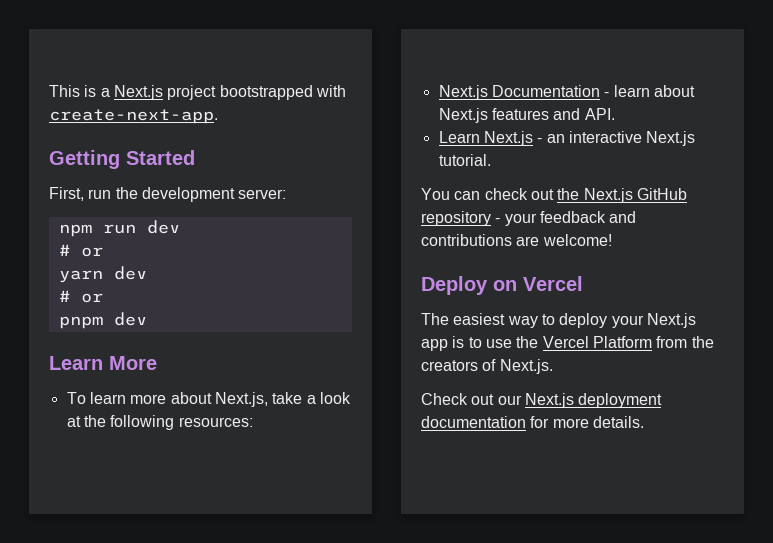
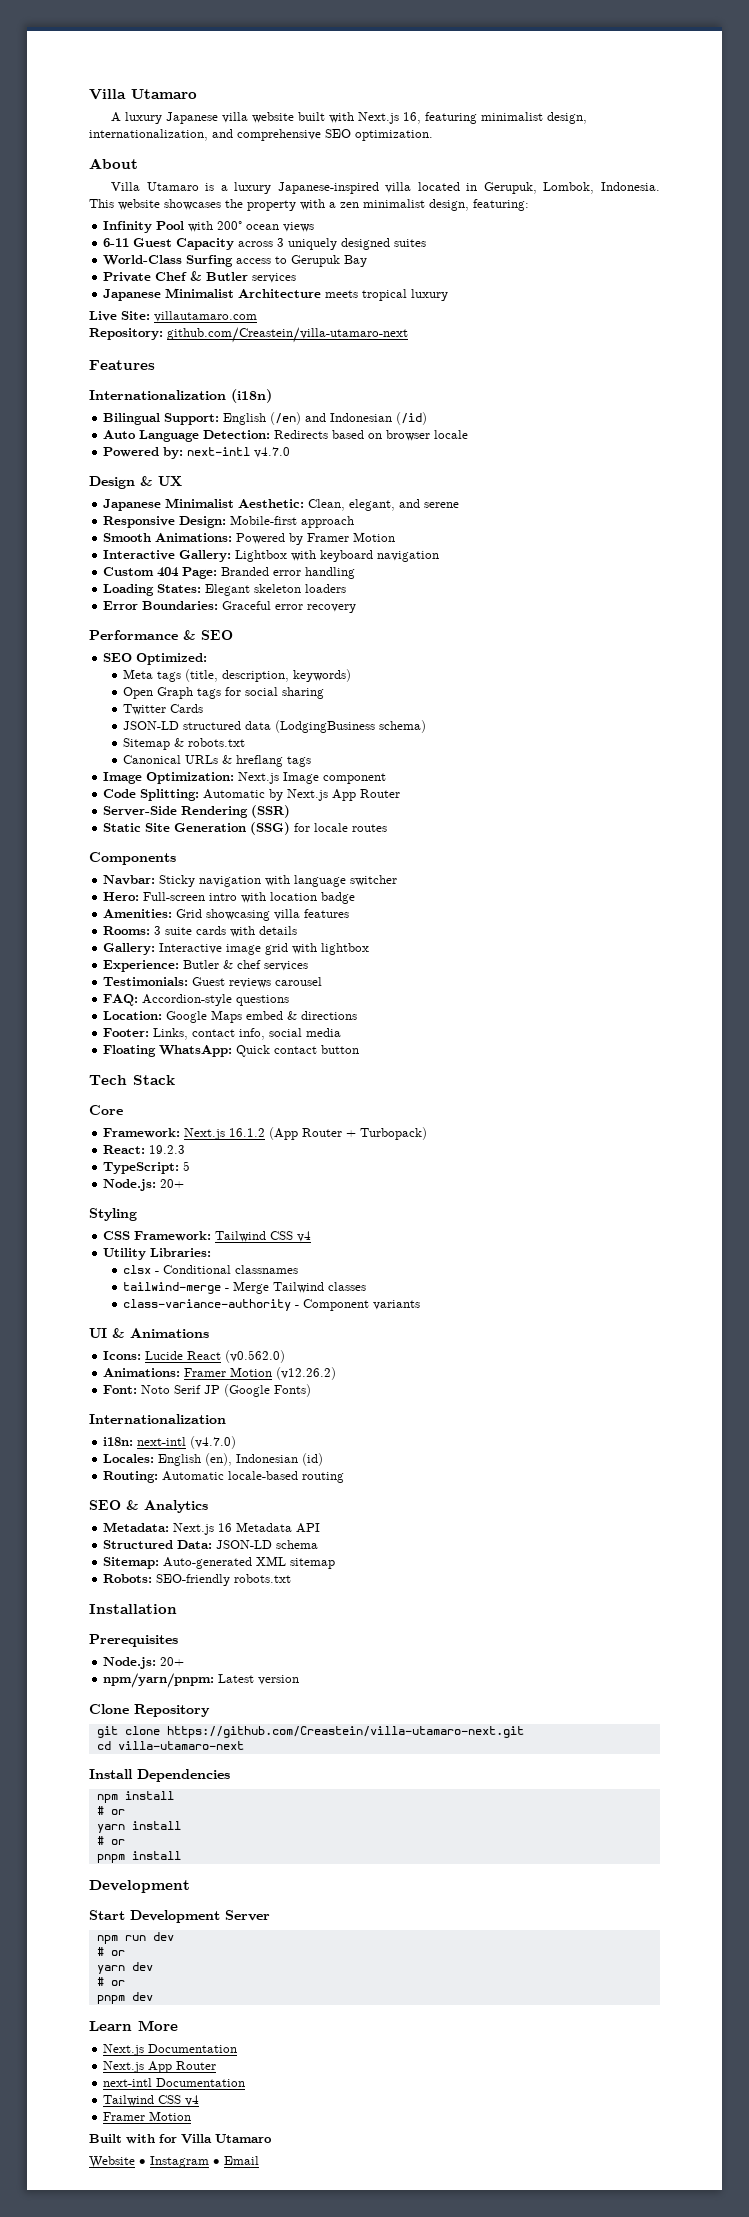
[49,85,346,100] [49,109,218,124] [49,150,195,169] [49,187,287,202] This is a Next.js project bootstrapped with create-next-app. // Getting Started // First, run the development server: -> [89,89,197,100] [111,112,588,124] [89,129,433,141] [89,158,138,169] [111,182,660,194] [89,199,529,211] [103,221,315,233] [103,238,427,250] [103,255,368,267] [103,271,297,283] [103,288,449,301] [89,311,257,322] [89,327,408,343] [89,360,155,370] [89,389,272,403] [103,412,428,425] [103,430,469,442] [103,447,291,459] [89,476,182,489] [103,498,460,511] [103,515,355,528] [103,532,396,545] [103,550,440,562] [103,567,356,579] [103,584,347,596] [103,601,357,613] [89,630,233,640] [103,653,208,665] [123,669,352,682] [123,687,325,699] [123,704,204,715] [123,720,427,733] [123,738,246,750] [123,755,312,767] [103,772,387,784] [103,789,401,801] [103,805,291,818] [103,822,388,835] [89,852,176,865] [103,875,398,887] [103,892,356,904] [103,909,350,921] [103,926,298,937] [103,943,370,955] [103,960,309,972] [103,977,323,988] [103,994,290,1006] [103,1010,358,1023] [103,1028,342,1040] [103,1045,360,1057] [89,1075,175,1085] [89,1105,123,1115] [103,1127,428,1140] [103,1145,186,1154] [103,1161,191,1174] [103,1179,185,1191] [89,1208,137,1221] [103,1231,312,1242] [103,1248,212,1260] [123,1265,299,1274] [123,1281,367,1294] [123,1299,421,1311] [89,1328,209,1338] [103,1350,286,1363] [103,1367,337,1380] [103,1384,312,1397] [89,1414,226,1424] [103,1436,237,1449] [103,1453,324,1466] [103,1471,345,1483] [89,1500,208,1513] [103,1522,321,1535] [103,1540,319,1549] [103,1556,336,1569] [103,1574,292,1586] [89,1604,177,1614] [89,1634,178,1647] [103,1657,185,1669] [103,1673,300,1688] [89,1704,210,1717] [96,1726,524,1738] [96,1741,244,1750] [89,1769,230,1782] [96,1791,174,1803] [96,1806,125,1815] [96,1821,181,1833] [96,1836,125,1845] [96,1851,181,1863] [89,1880,190,1893] [89,1910,270,1923] Villa Utamaro // A luxury Japanese villa website built with Next.js 16, featuring minimalist design, internationalization, and comprehensive SEO optimization. // About // Villa Utamaro is a luxury Japanese-inspired villa located in Gerupuk, Lombok, Indonesia. This website showcases the property with a zen minimalist design, featuring: // Infinity Pool with 200° ocean views // 6-11 Guest Capacity across 3 uniquely designed suites // World-Class Surfing access to Gerupuk Bay // Private Chef & Butler services // Japanese Minimalist Architecture meets tropical luxury // Live Site: villautamaro.com // Repository: github.com/Creastein/villa-utamaro-next // Features // Internationalization (i18n) // Bilingual Support: English (/en) and Indonesian (/id) // Auto Language Detection: Redirects based on browser locale // Powered by: next-intl v4.7.0 // Design & UX // Japanese Minimalist Aesthetic: Clean, elegant, and serene // Responsive Design: Mobile-first approach // Smooth Animations: Powered by Framer Motion // Interactive Gallery: Lightbox with keyboard navigation // Custom 404 Page: Branded error handling // Loading States: Elegant skeleton loaders // Error Boundaries: Graceful error recovery // Performance & SEO // SEO Optimized: // Meta tags (title, description, keywords) // Open Graph tags for social sharing // Twitter Cards // JSON-LD structured data (LodgingBusiness schema) // Sitemap & robots.txt // Canonical URLs & hreflang tags // Image Optimization: Next.js Image component // Code Splitting: Automatic by Next.js App Router // Server-Side Rendering (SSR) // Static Site Generation (SSG) for locale routes // Components // Navbar: Sticky navigation with language switcher // Hero: Full-screen intro with location badge // Amenities: Grid showcasing villa features // Rooms: 3 suite cards with details // Gallery: Interactive image grid with lightbox // Experience: Butler & chef services // Testimonials: Guest reviews carousel // FAQ: Accordion-style questions // Location: Google Maps embed & directions // Footer: Links, contact info, social media // Floating WhatsApp: Quick contact button // Tech Stack // Core // Framework: Next.js 16.1.2 (App Router + Turbopack) // React: 19.2.3 // TypeScript: 5 // Node.js: 20+ // Styling // CSS Framework: Tailwind CSS v4 // Utility Libraries: // clsx - Conditional classnames // tailwind-merge - Merge Tailwind classes // class-variance-authority - Component variants // UI & Animations // Icons: Lucide React (v0.562.0) // Animations: Framer Motion (v12.26.2) // Font: Noto Serif JP (Google Fonts) // Internationalization // i18n: next-intl (v4.7.0) // Locales: English (en), Indonesian (id) // Routing: Automatic locale-based routing // SEO & Analytics // Metadata: Next.js 16 Metadata API // Structured Data: JSON-LD schema // Sitemap: Auto-generated XML sitemap // Robots: SEO-friendly robots.txt // Installation // Prerequisites // Node.js: 20+ // npm/yarn/pnpm: Latest version // Clone Repository // git clone https://github.com/Creastein/villa-utamaro-next.git // cd villa-utamaro-next // Install Dependencies // npm install // # or // yarn install // # or // pnpm install // Development // Start Development Server
[66,392,351,407] [66,415,253,430] [438,85,695,100] [438,108,615,123] [438,131,696,146] [438,154,491,166] [421,188,687,203] [421,211,637,226] [421,234,612,246] [421,276,583,295] [421,313,696,328] [421,336,714,351] [421,359,553,374] [421,393,663,408] [421,416,644,428] To learn more about Next.js, take a look at the following resources: // Next.js Documentation - learn about Next.js features and API. // Learn Next.js - an interactive Next.js tutorial. // You can check out the Next.js GitHub repository - your feedback and contributions are welcome! // Deploy on Vercel // The easiest way to deploy your Next.js app is to use the Vercel Platform from the creators of Next.js. // Check out our Next.js deployment documentation for more details. -> [103,2044,238,2056] [103,2061,217,2073] [103,2078,246,2087] [103,2095,200,2106] [103,2111,192,2121] [89,2134,272,2144] [89,2156,259,2168] Next.js Documentation // Next.js App Router // next-intl Documentation // Tailwind CSS v4 // Framer Motion // Built with for Villa Utamaro // Website • Instagram • Email

